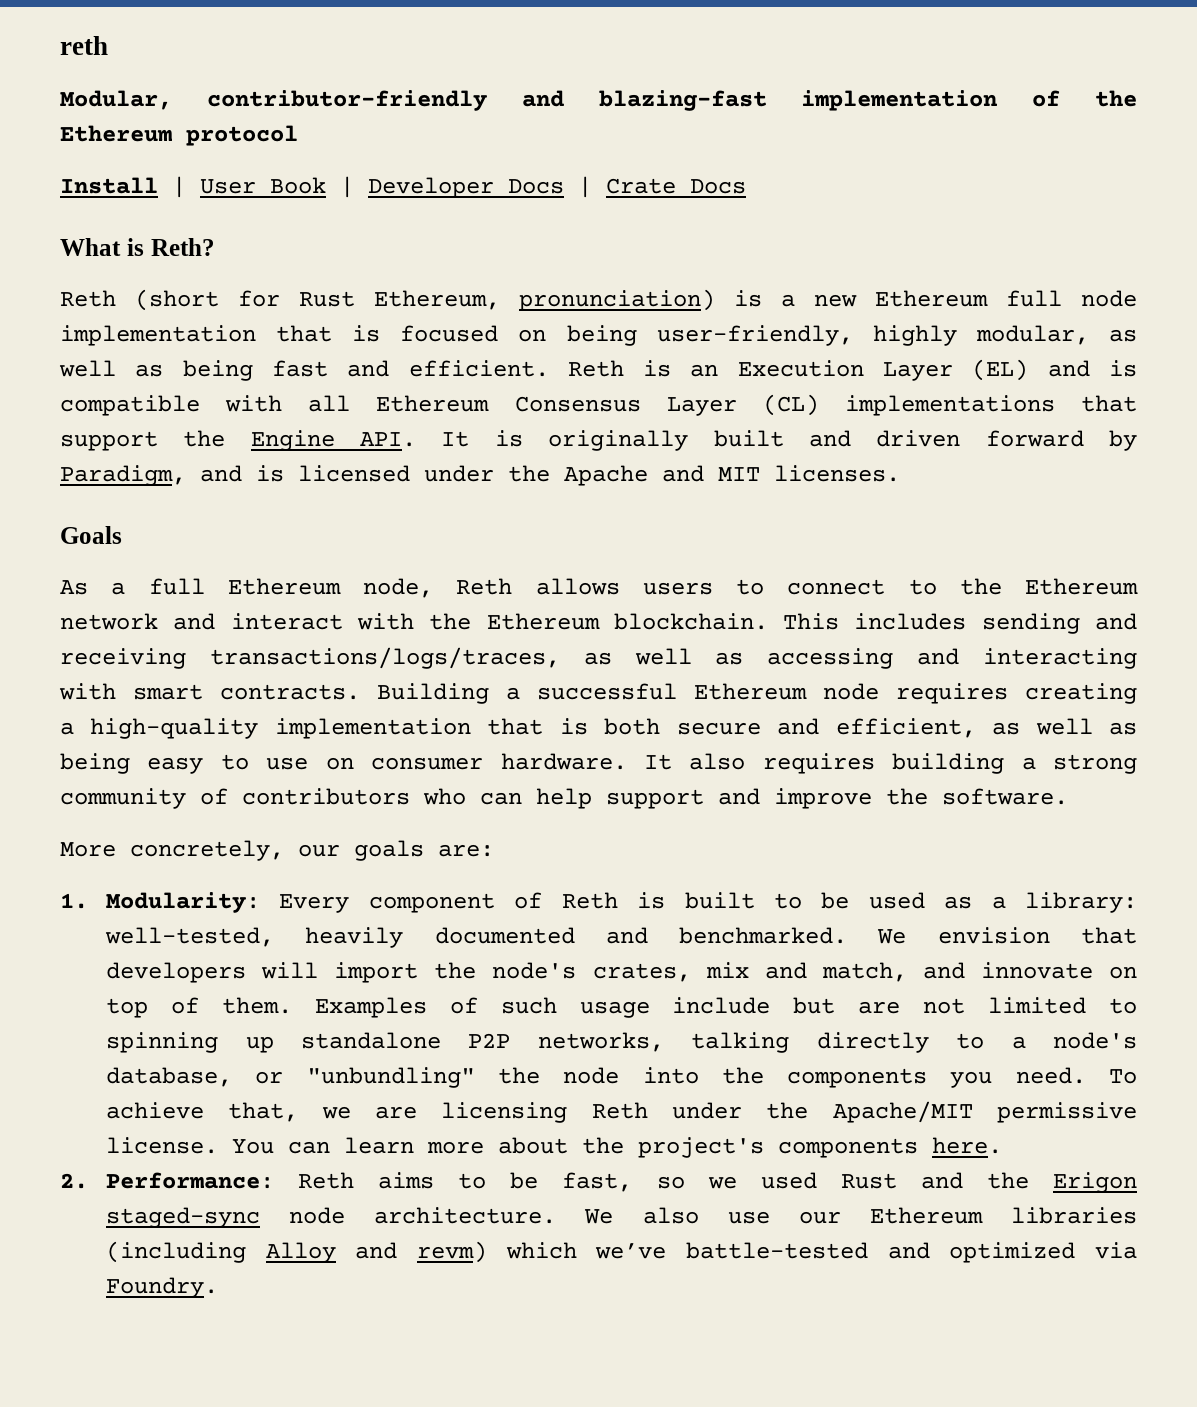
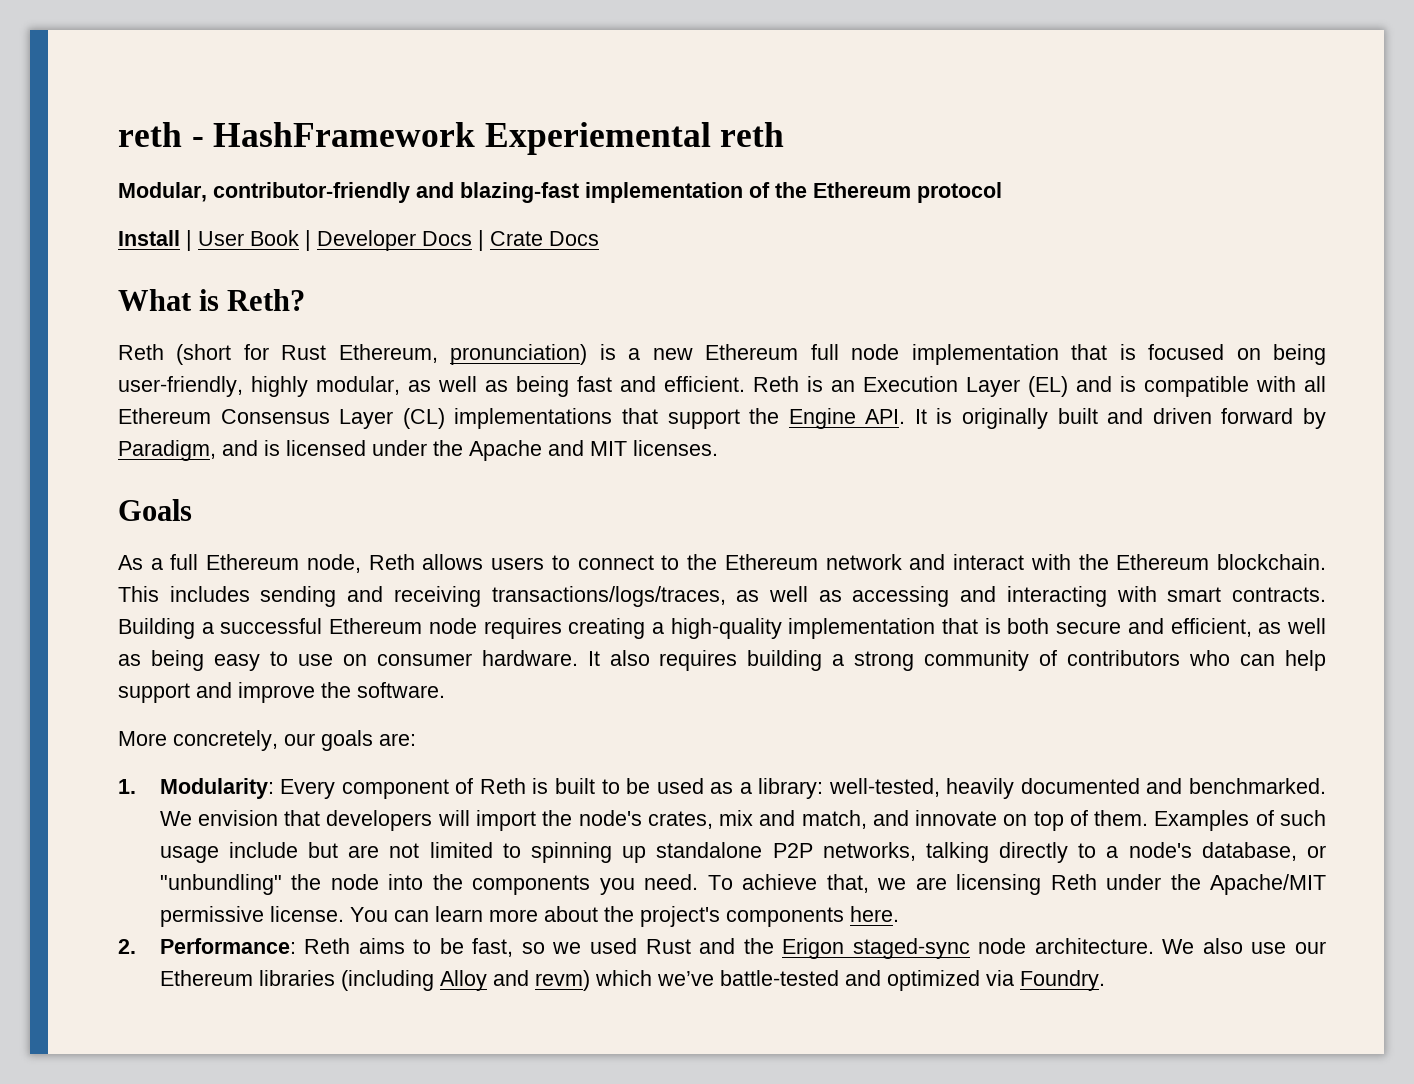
[60,36,108,55] reth -> [118,122,785,155] reth - HashFramework Experiemental reth

